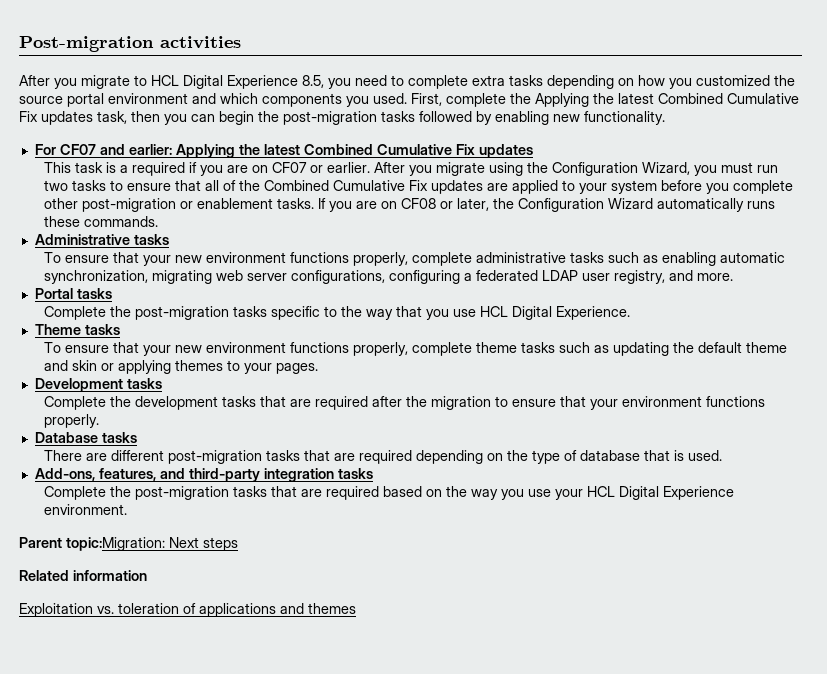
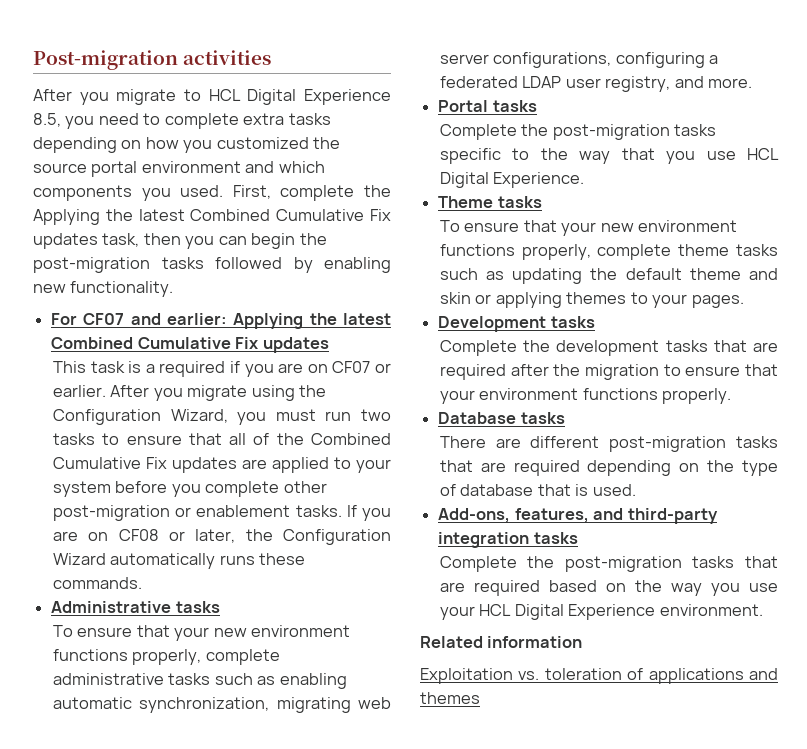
[19,537,238,551] // Parent topic:Migration: Next steps -> (763, 610) none

